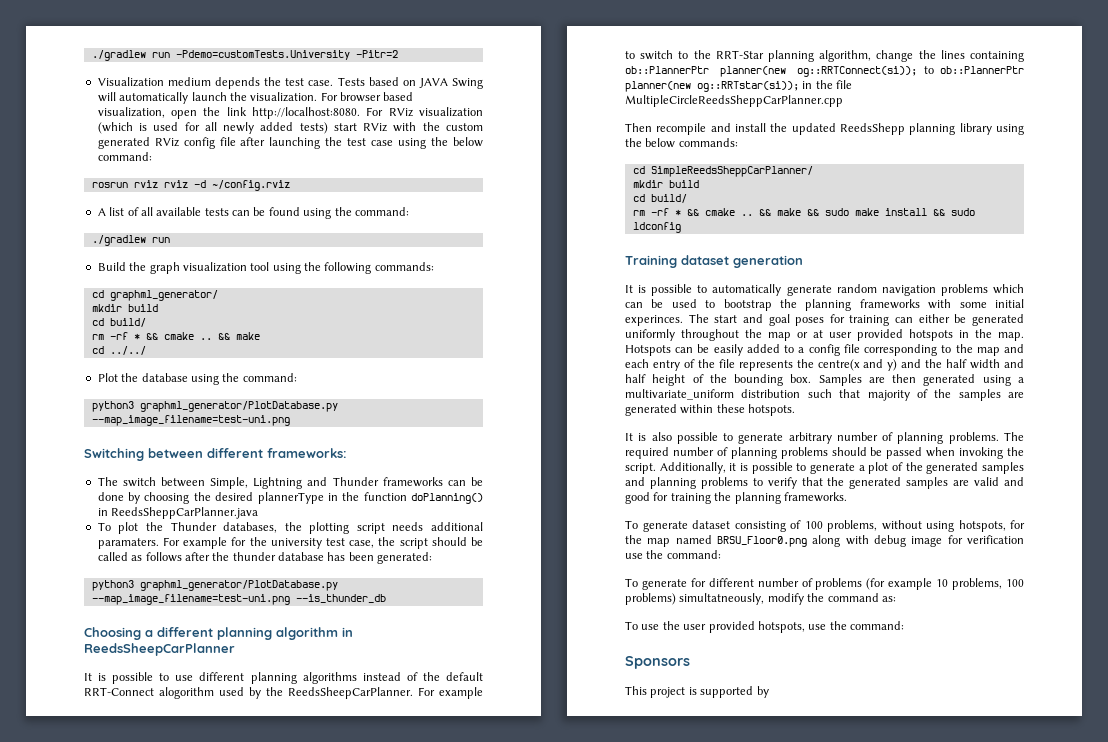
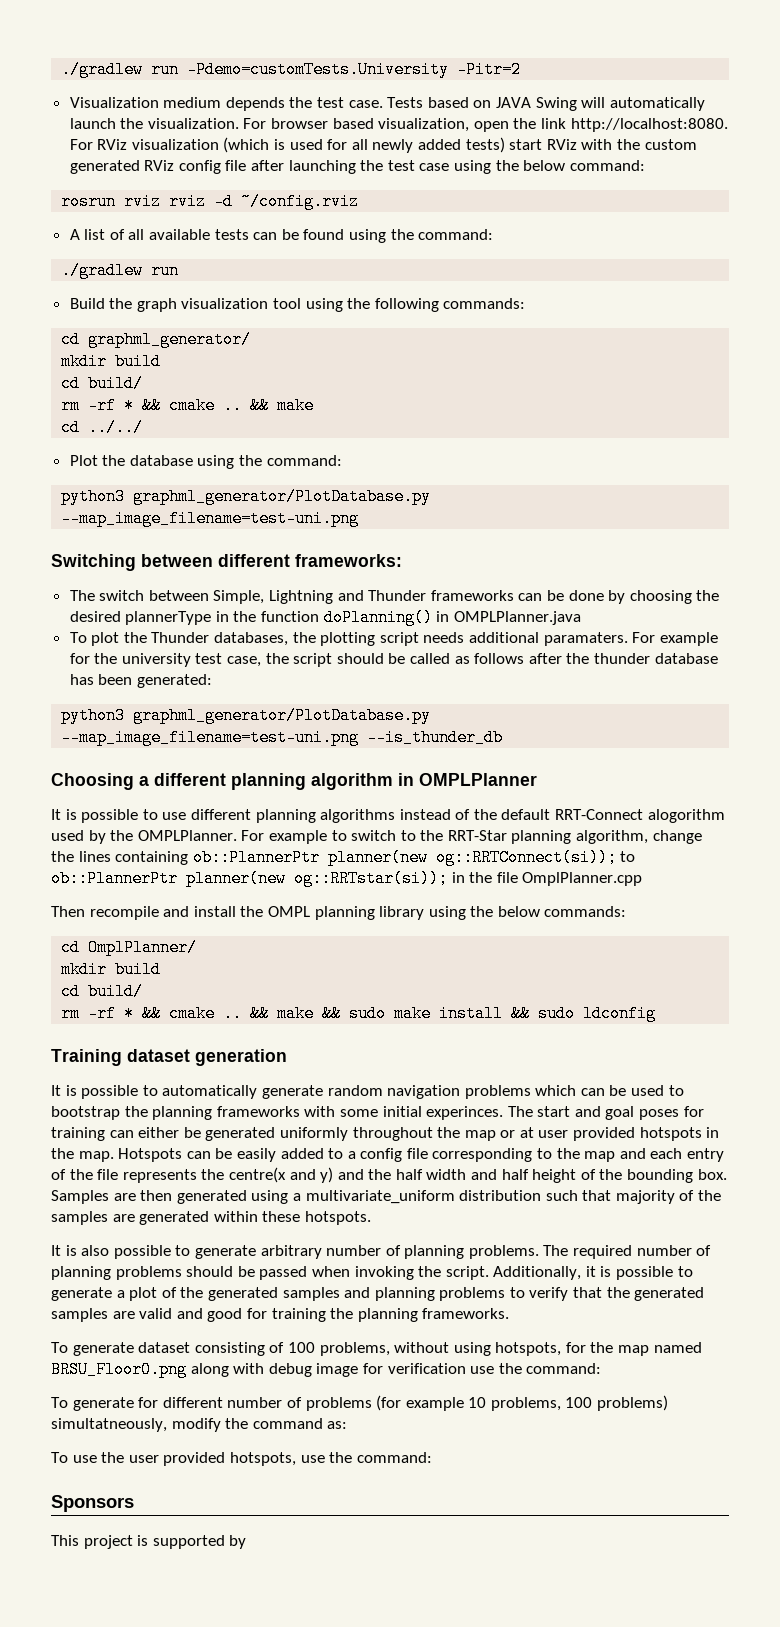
[111,507,259,519] ReedsSheppCarPlanner.java -> [453,611,581,625] OMPLPlanner.java
[84,643,235,656] ReedsSheepCarPlanner -> [419,773,537,786] OMPLPlanner
[288,687,413,699] ReedsSheepCarPlanner. -> [137,830,237,841] OMPLPlanner.
[625,95,843,107] MultipleCircleReedsSheppCarPlanner.cpp -> [522,872,643,886] OmplPlanner.cpp
[791,123,905,135] updated ReedsShepp -> [267,906,310,917] OMPL
[650,166,813,177] SimpleReedsSheppCarPlanner/ -> [88,939,198,956] OmplPlanner/

